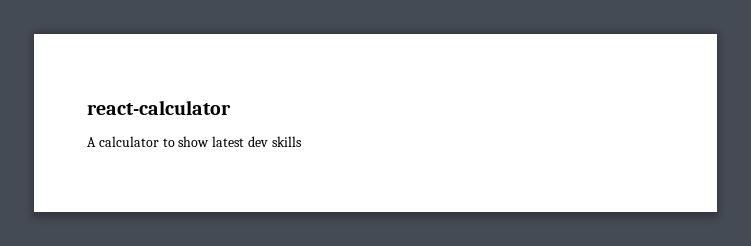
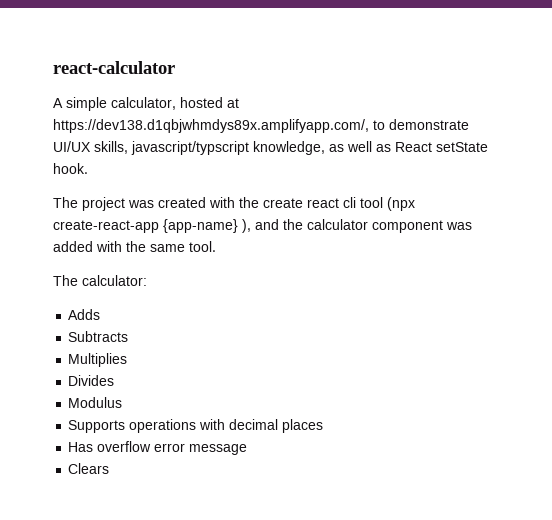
[98,136,302,147] calculator to show latest dev skills -> [66,97,239,111] [53,119,469,133] [53,141,488,155] [53,163,88,174] [53,197,415,211] [53,219,472,233] [53,241,216,252] [53,275,147,286] [68,309,101,320] [68,331,129,342] [68,353,128,367] [68,375,115,386] [68,397,123,408] [68,419,324,433] [68,441,248,455] [68,463,110,474] simple calculator, hosted at https://dev138.d1qbjwhmdys89x.amplifyapp.com/, to demonstrate UI/UX skills, javascript/typscript knowledge, as well as React setState hook. // The project was created with the create react cli tool (npx create-react-app {app-name} ), and the calculator component was added with the same tool. // The calculator: // Adds // Subtracts // Multiplies // Divides // Modulus // Supports operations with decimal places // Has overflow error message // Clears

